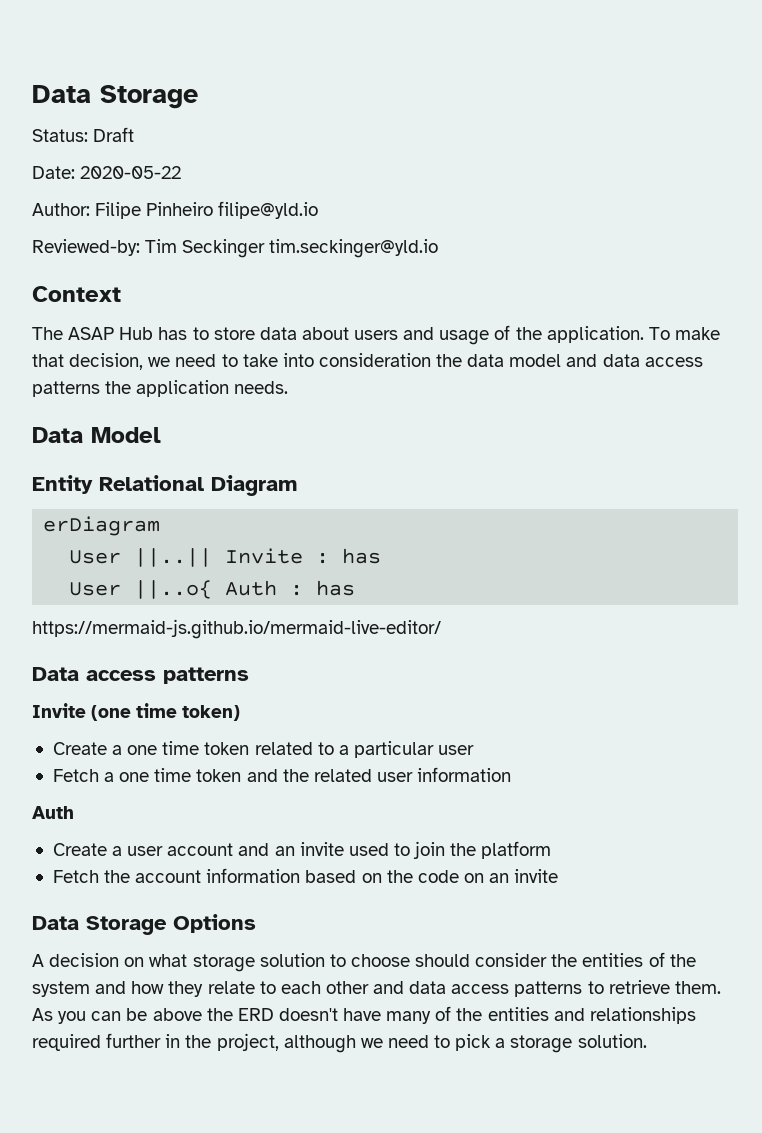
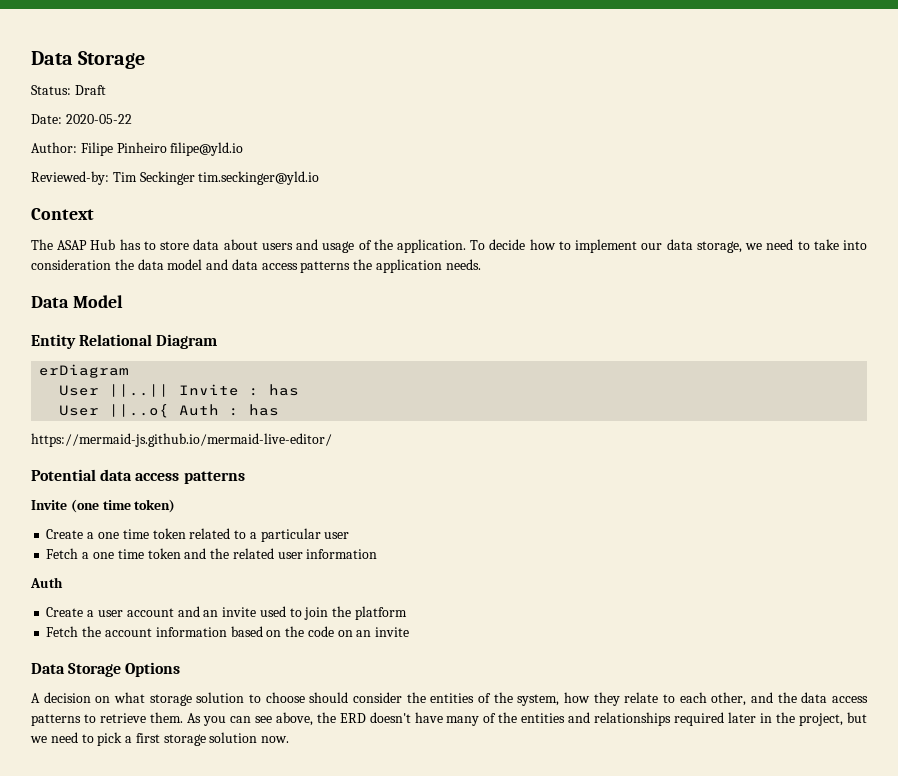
[674,327,720,340] [32,353,144,370] make that decision, -> [489,239,742,253] decide how to implement our data storage,
[32,667,79,681] Data -> [31,469,133,481] Potential data
[32,981,127,997] system and -> [517,694,560,706] system,
[325,981,405,994] other and -> [711,692,797,706] other, and the
[126,1008,202,1021] be above -> [254,712,313,726] see above,
[106,1033,162,1048] further -> [728,712,757,723] later
[283,1035,356,1053] although -> [847,712,868,723] but
[510,1034,647,1053] storage solution. -> [135,732,290,746] first storage solution now.

